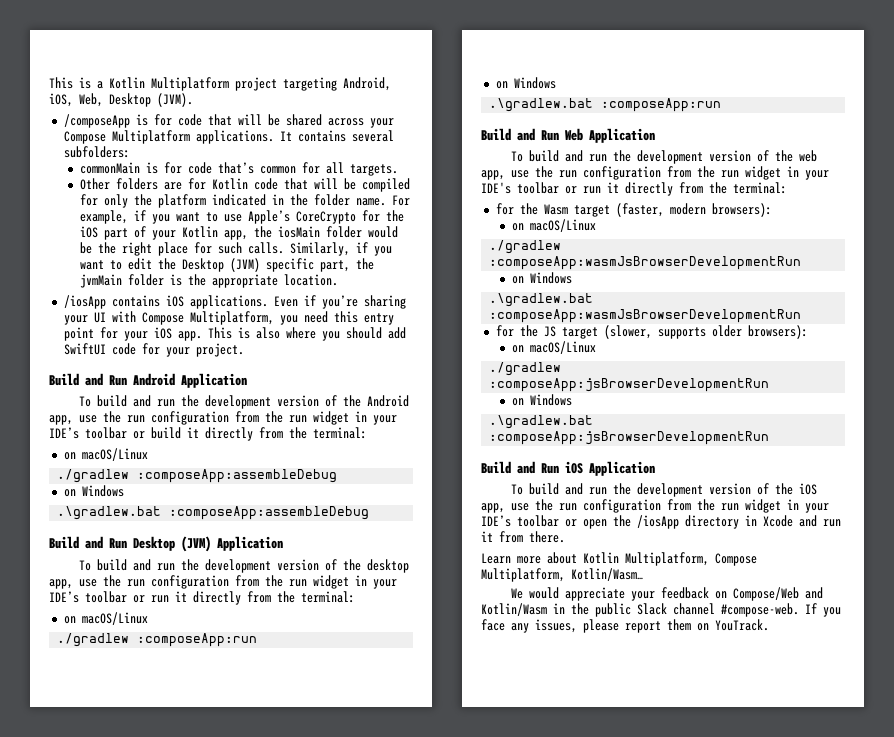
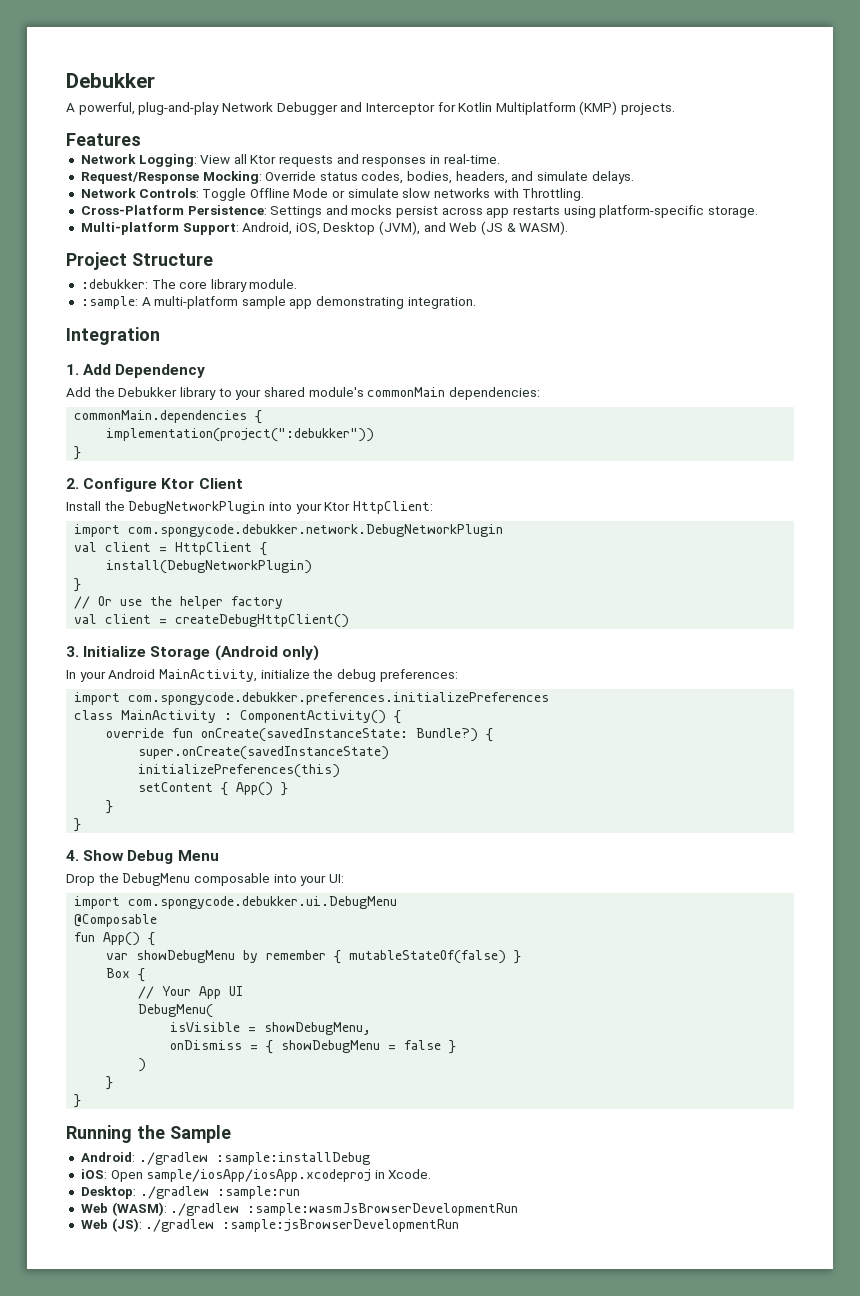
[49,77,391,91] [49,93,193,107] [63,114,394,128] [63,130,394,144] [63,146,130,158] [80,162,399,176] [80,178,411,192] [80,194,411,208] [80,210,405,224] [80,226,399,240] [80,242,393,256] [80,258,375,272] [80,274,339,288] [63,295,406,309] [63,311,394,325] [63,327,406,341] [63,343,244,357] [49,373,247,388] [78,395,409,409] [49,411,397,425] [49,427,367,441] [63,448,148,461] [57,469,338,483] [63,485,124,497] [57,506,370,520] [49,536,283,552] [78,559,409,573] [49,575,397,589] [49,591,355,605] [63,612,148,625] [57,633,258,647] [495,77,556,89] [489,98,722,112] [481,128,655,143] [510,150,817,164] [481,166,829,180] [481,182,787,196] [495,203,772,217] [512,219,597,232] [489,240,562,254] [489,256,802,270] [512,272,573,284] [489,293,594,307] [489,309,802,323] [495,325,808,339] [512,341,597,354] [489,362,562,376] [489,378,770,392] [512,394,573,406] [489,415,594,429] [489,431,770,445] [481,461,655,476] [510,483,817,497] [481,499,829,513] [481,515,841,529] [481,531,565,543] [481,552,757,566] [481,568,643,582] [510,587,823,601] [481,603,841,617] [481,619,769,633] This is a Kotlin Multiplatform project targeting Android, iOS, Web, Desktop (JVM). // /composeApp is for code that will be shared across your Compose Multiplatform applications. It contains several subfolders: // commonMain is for code that’s common for all targets. // Other folders are for Kotlin code that will be compiled for only the platform indicated in the folder name. For example, if you want to use Apple’s CoreCrypto for the iOS part of your Kotlin app, the iosMain folder would be the right place for such calls. Similarly, if you want to edit the Desktop (JVM) specific part, the jvmMain folder is the appropriate location. // /iosApp contains iOS applications. Even if you’re sharing your UI with Compose Multiplatform, you need this entry point for your iOS app. This is also where you should add SwiftUI code for your project. // Build and Run Android Application // To build and run the development version of the Android app, use the run configuration from the run widget in your IDE’s toolbar or build it directly from the terminal: // on macOS/Linux // ./gradlew :composeApp:assembleDebug // on Windows // .\gradlew.bat :composeApp:assembleDebug // Build and Run Desktop (JVM) Application // To build and run the development version of the desktop app, use the run configuration from the run widget in your IDE’s toolbar or run it directly from the terminal: // on macOS/Linux // ./gradlew :composeApp:run // on Windows // .\gradlew.bat :composeApp:run // Build and Run Web Application // To build and run the development version of the web app, use the run configuration from the run widget in your IDE's toolbar or run it directly from the terminal: // for the Wasm target (faster, modern browsers): // on macOS/Linux // ./gradlew :composeApp:wasmJsBrowserDevelopmentRun // on Windows // .\gradlew.bat :composeApp:wasmJsBrowserDevelopmentRun // for the JS target (slower, supports older browsers): // on macOS/Linux // ./gradlew :composeApp:jsBrowserDevelopmentRun // on Windows // .\gradlew.bat :composeApp:jsBrowserDevelopmentRun // Build and Run iOS Application // To build and run the development version of the iOS app, use the run configuration from the run widget in your IDE’s toolbar or open the /iosApp directory in Xcode and run it from there. // Learn more about Kotlin Multiplatform, Compose Multiplatform, Kotlin/Wasm… // We would appreciate your feedback on Compose/Web and Kotlin/Wasm in the public Slack channel #compose-web. If you face any issues, please report them on YouTrack. -> [66,73,155,88] [66,101,676,115] [66,133,141,146] [80,154,500,167] [80,171,634,184] [80,188,585,201] [80,205,758,218] [80,221,569,235] [66,252,213,270] [80,279,298,292] [80,296,476,309] [66,327,160,345] [66,364,206,378] [66,387,540,400] [74,410,263,424] [106,428,375,442] [74,446,82,460] [66,478,243,492] [66,501,433,514] [74,524,504,537] [74,542,268,556] [106,560,313,574] [74,578,82,592] [74,596,284,609] [74,614,350,628] [66,645,319,661] [66,669,458,682] [74,692,550,705] [74,710,402,724] [106,728,494,742] [138,746,390,760] [138,764,341,778] [138,782,289,796] [106,800,114,814] [74,818,82,832] [66,850,219,864] [66,873,344,886] [74,896,398,909] [74,914,158,927] [74,932,156,946] [106,950,522,964] [106,968,146,982] [138,986,244,999] [138,1004,214,1018] [170,1022,372,1035] [170,1040,457,1054] [138,1058,147,1072] [106,1076,114,1090] [74,1094,82,1108] [66,1125,231,1143] [80,1152,370,1165] [80,1169,432,1182] [80,1186,300,1199] [80,1202,519,1216] [80,1218,460,1232] Debukker // A powerful, plug-and-play Network Debugger and Interceptor for Kotlin Multiplatform (KMP) projects. // Features // Network Logging: View all Ktor requests and responses in real-time. // Request/Response Mocking: Override status codes, bodies, headers, and simulate delays. // Network Controls: Toggle Offline Mode or simulate slow networks with Throttling. // Cross-Platform Persistence: Settings and mocks persist across app restarts using platform-specific storage. // Multi-platform Support: Android, iOS, Desktop (JVM), and Web (JS & WASM). // Project Structure // :debukker: The core library module. // :sample: A multi-platform sample app demonstrating integration. // Integration // 1. Add Dependency // Add the Debukker library to your shared module's commonMain dependencies: // commonMain.dependencies { // implementation(project(":debukker")) // } // 2. Configure Ktor Client // Install the DebugNetworkPlugin into your Ktor HttpClient: // import com.spongycode.debukker.network.DebugNetworkPlugin // val client = HttpClient { // install(DebugNetworkPlugin) // } // // Or use the helper factory // val client = createDebugHttpClient() // 3. Initialize Storage (Android only) // In your Android MainActivity, initialize the debug preferences: // import com.spongycode.debukker.preferences.initializePreferences // class MainActivity : ComponentActivity() { // override fun onCreate(savedInstanceState: Bundle?) { // super.onCreate(savedInstanceState) // initializePreferences(this) // setContent { App() } // } // } // 4. Show Debug Menu // Drop the DebugMenu composable into your UI: // import com.spongycode.debukker.ui.DebugMenu // @Composable // fun App() { // var showDebugMenu by remember { mutableStateOf(false) } // Box { // // Your App UI // DebugMenu( // isVisible = showDebugMenu, // onDismiss = { showDebugMenu = false } // ) // } // } // Running the Sample // Android: ./gradlew :sample:installDebug // iOS: Open sample/iosApp/iosApp.xcodeproj in Xcode. // Desktop: ./gradlew :sample:run // Web (WASM): ./gradlew :sample:wasmJsBrowserDevelopmentRun // Web (JS): ./gradlew :sample:jsBrowserDevelopmentRun

